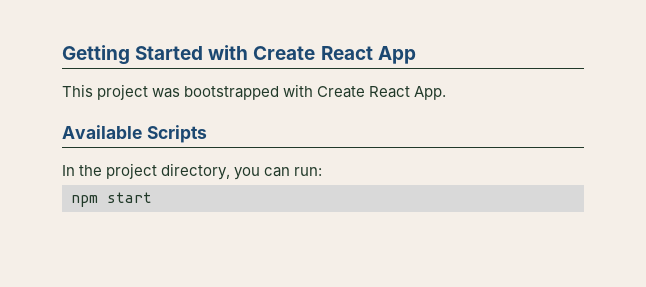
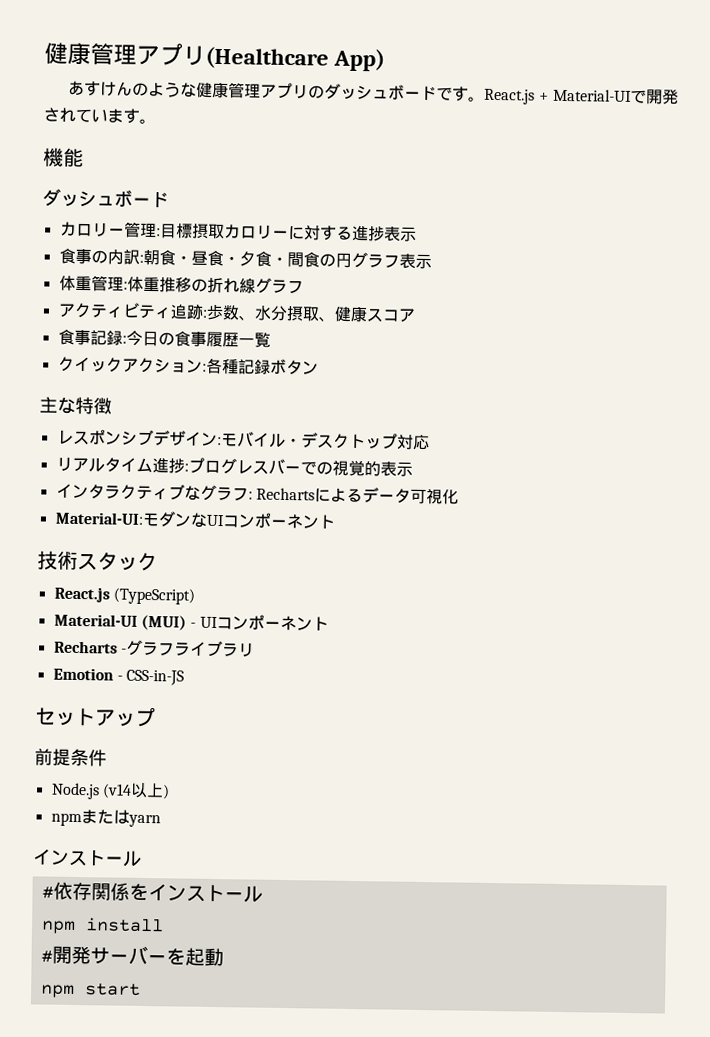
[62,45,416,65] [62,84,447,100] [62,125,207,143] [62,163,323,180] Getting Started with Create React App // This project was bootstrapped with Create React App. // Available Scripts // In the project directory, you can run: -> [44,42,386,72] [68,80,679,105] [43,107,156,125] [43,147,84,168] [42,188,169,209] [59,221,417,242] [58,247,432,270] [58,275,304,295] [57,302,416,323] [57,328,271,348] [57,356,319,376] [39,396,112,415] [56,429,430,451] [55,456,413,477] [55,483,459,505] [54,511,336,529] [37,550,158,572] [53,586,195,605] [53,613,329,631] [53,639,255,658] [52,667,185,686] [34,706,156,728] [34,748,107,767] [50,782,170,800] [50,809,161,828] [32,848,142,867] [41,881,263,903] [40,917,164,934] [40,945,224,967] 健康管理アプリ(Healthcare App) // あすけんのような健康管理アプリのダッシュボードです。React.js + Material-UIで開発されています。 // 機能 // ダッシュボード // カロリー管理:目標摂取カロリーに対する進捗表示 // 食事の内訳:朝食・昼食・夕食・間食の円グラフ表示 // 体重管理:体重推移の折れ線グラフ // アクティビティ追跡:歩数、水分摂取、健康スコア // 食事記録:今日の食事履歴一覧 // クイックアクション:各種記録ボタン // 主な特徴 // レスポンシブデザイン:モバイル・デスクトップ対応 // リアルタイム進捗:プログレスバーでの視覚的表示 // インタラクティブなグラフ: Rechartsによるデータ可視化 // Material-UI:モダンなUIコンポーネント // 技術スタック // React.js (TypeScript) // Material-UI (MUI) - UIコンポーネント // Recharts -グラフライブラリ // Emotion - CSS-in-JS // セットアップ // 前提条件 // Node.js (v14以上) // npmまたはyarn // インストール // #依存関係をインストール // npm install // #開発サーバーを起動

